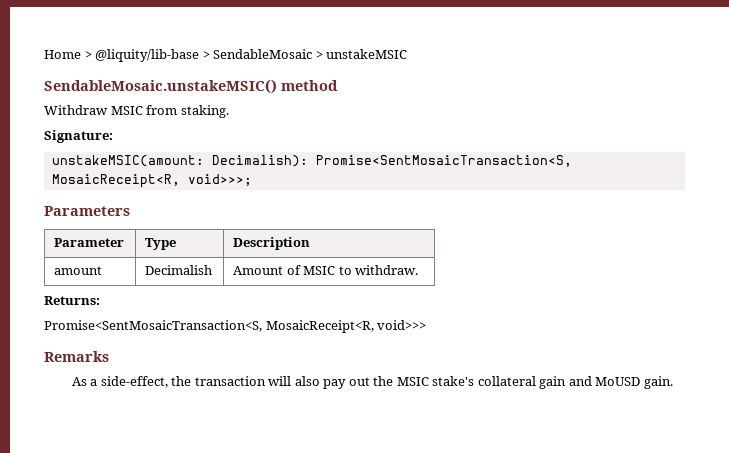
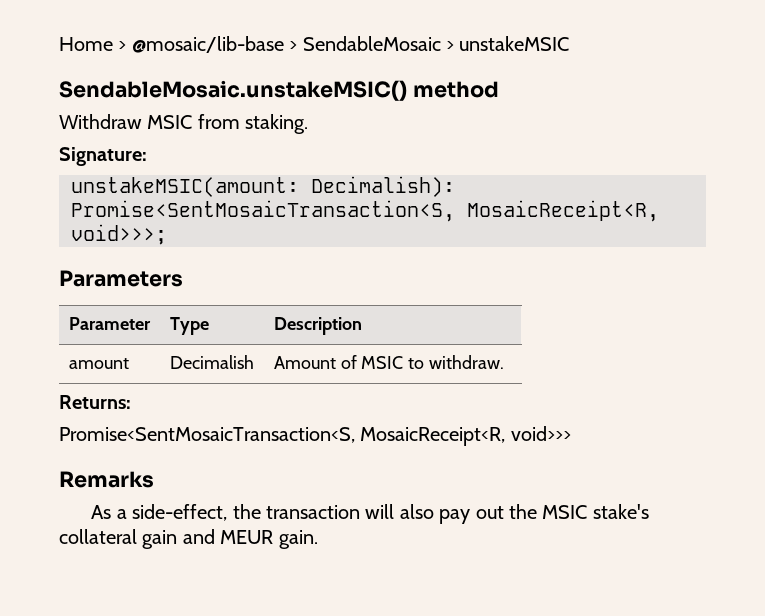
[95,49,200,62] @liquity/lib-base -> [131,36,284,53] @mosaic/lib-base
[595,377,641,386] MoUSD -> [220,530,274,544] MEUR

